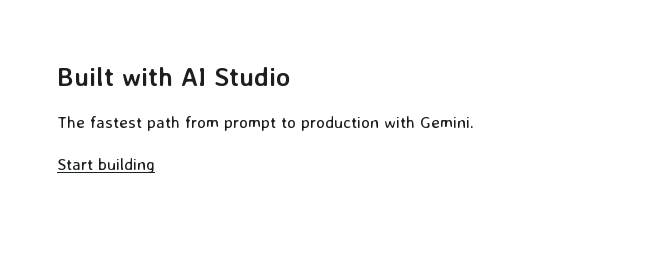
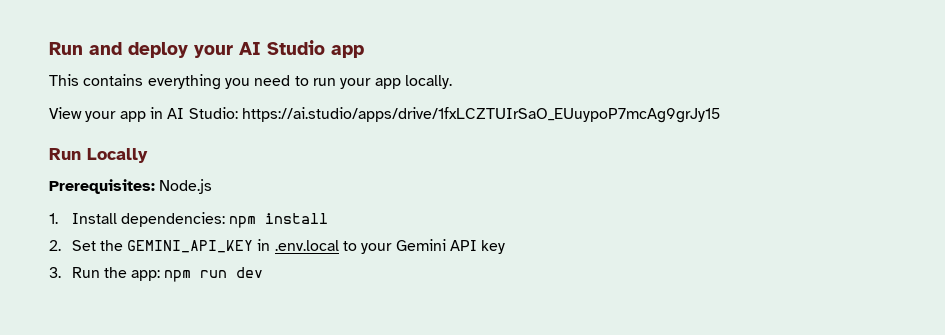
[57,67,290,86] [57,116,474,131] [57,158,155,173] Built with AI Studio // The fastest path from prompt to production with Gemini. // Start building -> [49,40,364,58] [49,74,452,90] [49,107,720,123] [49,148,148,163] [49,179,213,194] [49,212,329,228] [49,239,506,254] [49,267,264,282] Run and deploy your AI Studio app // This contains everything you need to run your app locally. // View your app in AI Studio: https://ai.studio/apps/drive/1fxLCZTUIrSaO_EUuypoP7mcAg9grJy15 // Run Locally // Prerequisites: Node.js // 1. Install dependencies: npm install // 2. Set the GEMINI_API_KEY in .env.local to your Gemini API key // 3. Run the app: npm run dev

